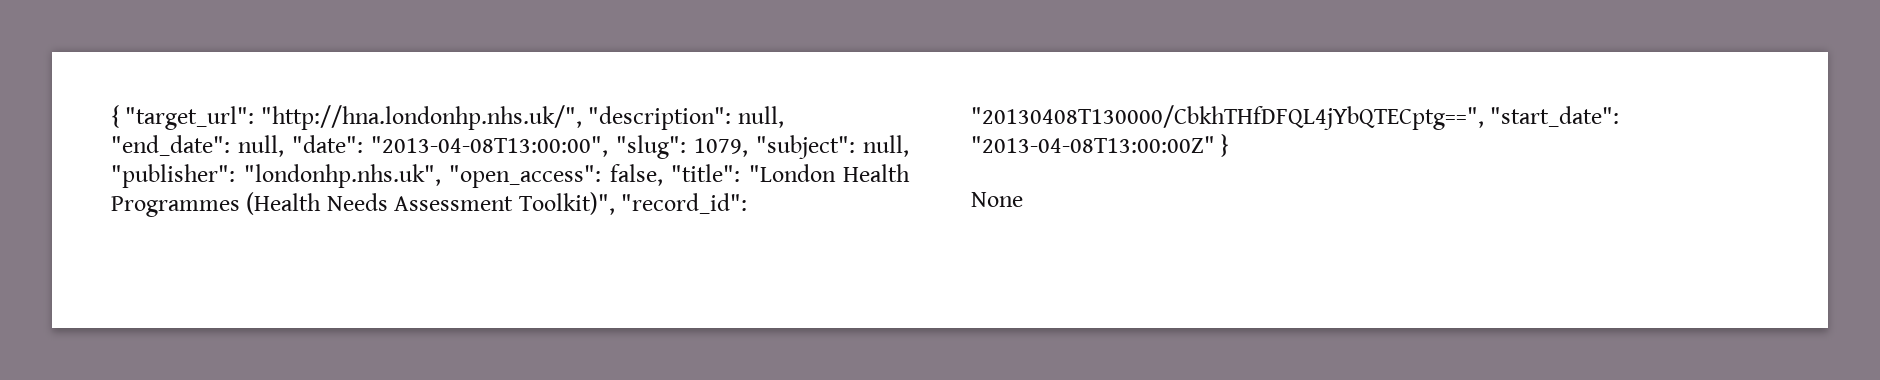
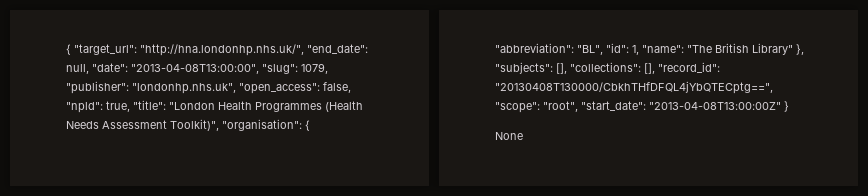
[588,106,784,130] "description": null, -> (304, 50) none
[756,135,909,159] "subject": null, -> (328, 68) none
(663, 175) none -> [66,101,130,113] "npld": true,
[621,193,748,214] [971,105,1484,130] "record_id": "20130408T130000/CbkhTHfDFQL4jYbQTECptg==", -> [222,119,310,131] [495,43,804,55] [495,62,720,74] [495,81,773,94] [495,101,578,113] "organisation": { "abbreviation": "BL", "id": 1, "name": "The British Library" }, "subjects": [], "collections": [], "record_id": "20130408T130000/CbkhTHfDFQL4jYbQTECptg==", "scope": "root",

